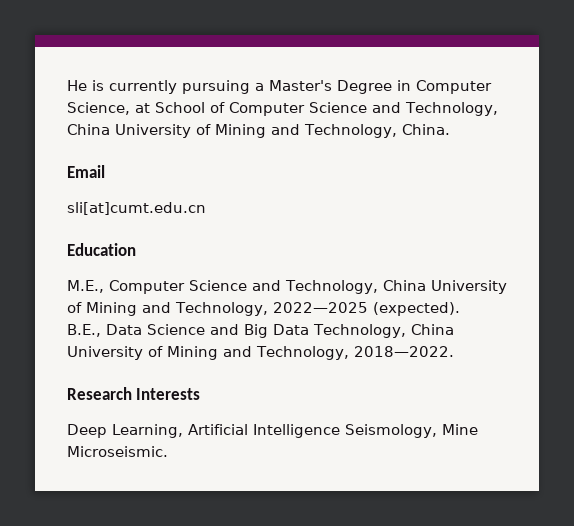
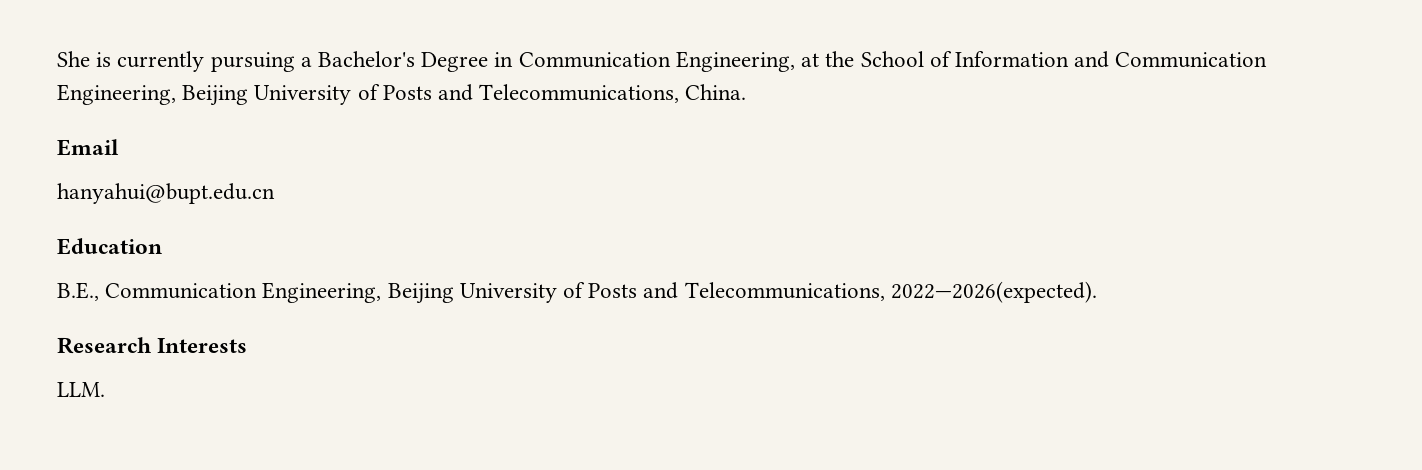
[67,80,87,91] He -> [57,51,90,67] She
[269,80,332,91] Master's -> [318,51,416,67] Bachelor's
[416,80,492,94] [67,102,498,116] [67,124,397,138] Computer Science, at School of Computer Science and Technology, China University of Mining and Technology, -> [518,51,1268,72] [57,84,680,106] Communication Engineering, at the School of Information and Communication Engineering, Beijing University of Posts and Telecommunications,
[67,202,206,215] sli[at]cumt.edu.cn -> [57,183,275,204] hanyahui@bupt.edu.cn
[67,280,507,294] [67,302,460,316] [67,324,454,338] [67,346,454,360] [67,387,201,400] [67,424,478,438] [67,446,168,457] M.E., Computer Science and Technology, China University of Mining and Technology, 2022—2025 (expected). // B.E., Data Science and Big Data Technology, China University of Mining and Technology, 2018—2022. // Research Interests // Deep Learning, Artificial Intelligence Seismology, Mine Microseismic. -> [57,281,1097,304] [57,337,248,354] [57,382,105,397] B.E., Communication Engineering, Beijing University of Posts and Telecommunications, 2022—2026(expected). // Research Interests // LLM.

